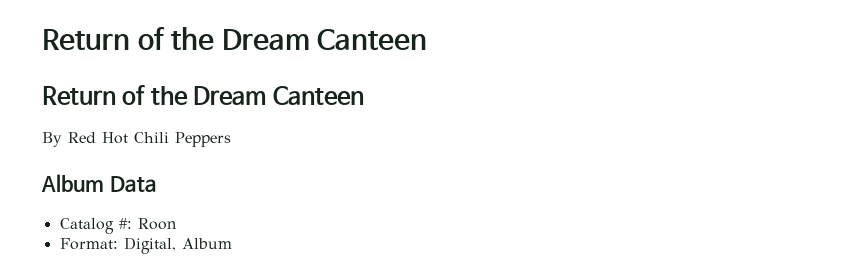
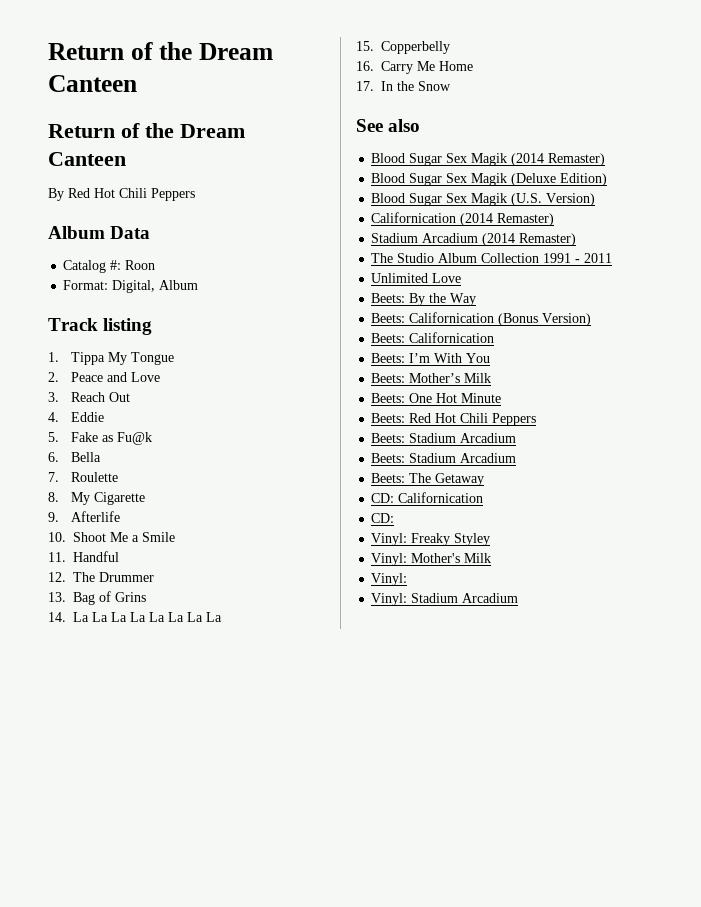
(232, 243) none -> [48,318,153,335] [48,352,175,365] [48,372,161,382] [48,392,131,402] [48,412,105,422] [48,432,153,445] [48,452,102,462] [48,472,119,482] [48,492,146,505] [48,511,121,522] [48,532,175,542] [48,551,119,562] [48,572,154,582] [48,591,146,605] [48,612,222,622] [356,41,450,54] [356,61,473,74] [356,81,451,91] [356,119,421,132] [371,153,606,166] [371,173,608,186] [371,193,596,206] [371,212,555,226] [371,233,577,246] [371,253,613,263] [371,273,462,283] [371,293,477,306] [371,312,592,326] [371,332,495,343] [371,353,491,363] [371,373,492,383] [371,393,502,403] [371,413,537,426] [371,433,517,443] [371,453,517,463] [371,473,485,486] [371,492,484,503] [371,513,395,523] [371,533,491,546] [371,553,492,566] [371,573,408,586] [371,593,519,606] // Track listing // 1. Tippa My Tongue // 2. Peace and Love // 3. Reach Out // 4. Eddie // 5. Fake as Fu@k // 6. Bella // 7. Roulette // 8. My Cigarette // 9. Afterlife // 10. Shoot Me a Smile // 11. Handful // 12. The Drummer // 13. Bag of Grins // 14. La La La La La La La La // 15. Copperbelly // 16. Carry Me Home // 17. In the Snow // See also // Blood Sugar Sex Magik (2014 Remaster) // Blood Sugar Sex Magik (Deluxe Edition) // Blood Sugar Sex Magik (U.S. Version) // Californication (2014 Remaster) // Stadium Arcadium (2014 Remaster) // The Studio Album Collection 1991 - 2011 // Unlimited Love // Beets: By the Way // Beets: Californication (Bonus Version) // Beets: Californication // Beets: I’m With You // Beets: Mother’s Milk // Beets: One Hot Minute // Beets: Red Hot Chili Peppers // Beets: Stadium Arcadium // Beets: Stadium Arcadium // Beets: The Getaway // CD: Californication // CD: // Vinyl: Freaky Styley // Vinyl: Mother's Milk // Vinyl: // Vinyl: Stadium Arcadium

